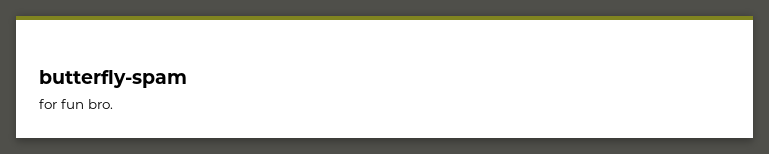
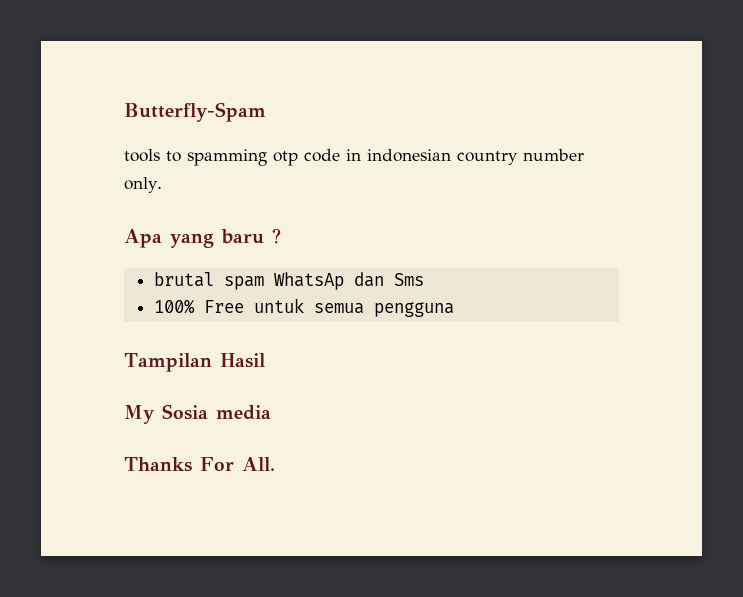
[39,70,187,88] [39,99,113,109] butterfly-spam // for fun bro. -> [124,102,266,122] [124,149,584,166] [124,177,162,193] [124,228,281,248] [153,272,424,290] [153,298,454,317] [124,353,265,372] [124,404,271,424] [124,457,275,472] Butterfly-Spam // tools to spamming otp code in indonesian country number only. // Apa yang baru ? // brutal spam WhatsAp dan Sms // 100% Free untuk semua pengguna // Tampilan Hasil // My Sosia media // Thanks For All.

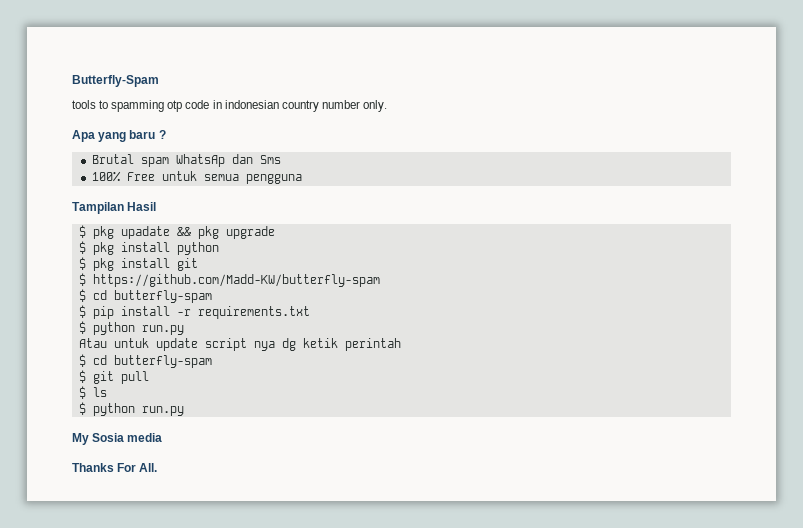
[153,272,214,287] brutal -> [91,154,134,164] Brutal
(265, 360) none -> [78,225,275,239] [78,241,219,255] [78,257,198,271] [78,273,380,287] [78,289,212,303] [78,305,310,319] [78,321,184,335] [78,338,401,351] [78,354,212,368] [78,370,149,384] [78,386,107,399] [78,402,184,416] // $ pkg upadate && pkg upgrade // $ pkg install python // $ pkg install git // $ https://github.com/Madd-KW/butterfly-spam // $ cd butterfly-spam // $ pip install -r requirements.txt // $ python run.py // Atau untuk update script nya dg ketik perintah // $ cd butterfly-spam // $ git pull // $ ls // $ python run.py

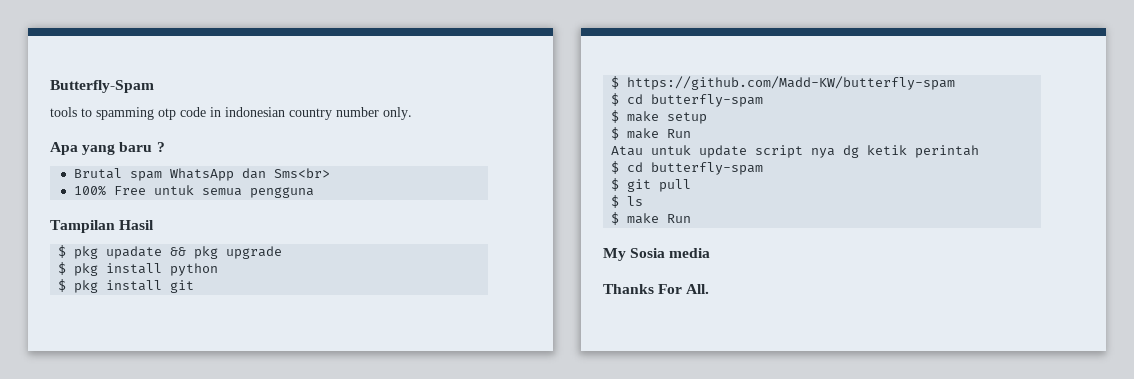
[175,154,281,167] WhatsAp dan Sms -> [169,168,330,181] WhatsApp dan Sms<br>
[92,306,310,319] [78,321,184,335] pip install -r requirements.txt // $ python run.py -> [627,111,708,124] [611,127,692,140] make setup // $ make Run
[92,403,184,416] python run.py -> [627,213,692,224] make Run

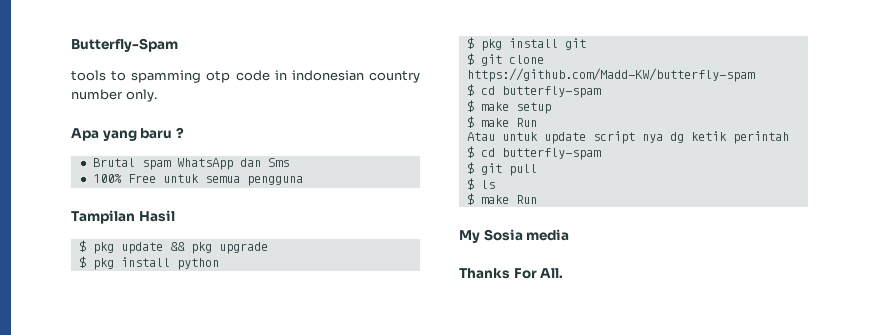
[273,168,330,178] Sms<br> -> [268,158,290,167] Sms
[106,246,163,259] upadate -> [120,242,163,254] update
(620, 82) none -> [480,54,544,66] git clone

